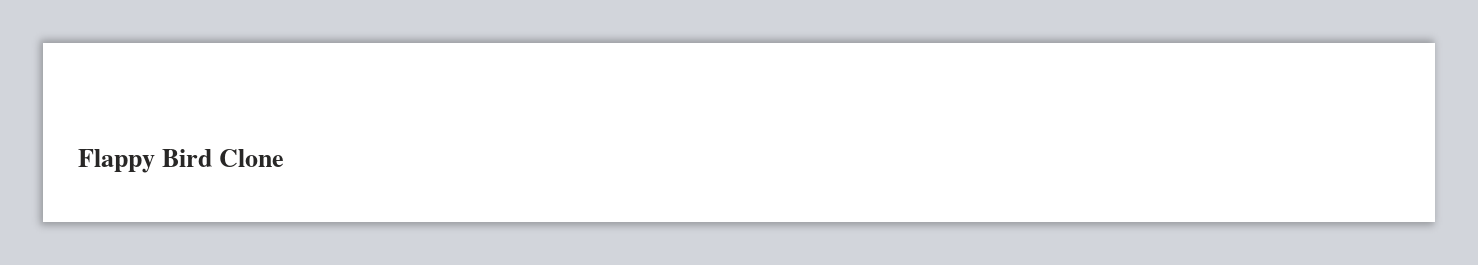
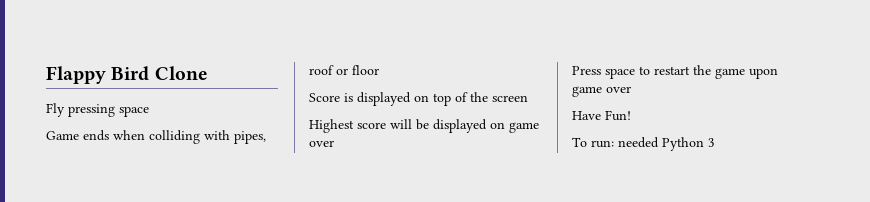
(285, 158) none -> [46,103,149,117] [46,130,266,144] [309,65,379,75] [309,92,528,106] [309,119,539,133] [309,140,334,147] [572,65,778,79] [572,86,631,97] [572,110,631,121] [572,137,715,151] // Fly pressing space // Game ends when colliding with pipes, roof or floor // Score is displayed on top of the screen // Highest score will be displayed on game over // Press space to restart the game upon game over // Have Fun! // To run: needed Python 3

